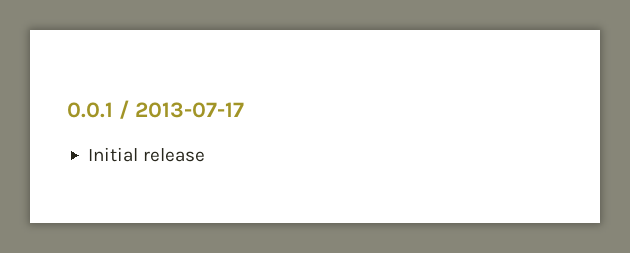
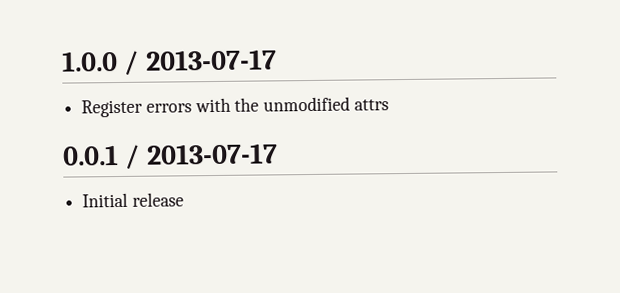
(67, 110) none -> [61,49,277,75] [81,96,389,118] 1.0.0 / 2013-07-17 // Register errors with the unmodified attrs //

